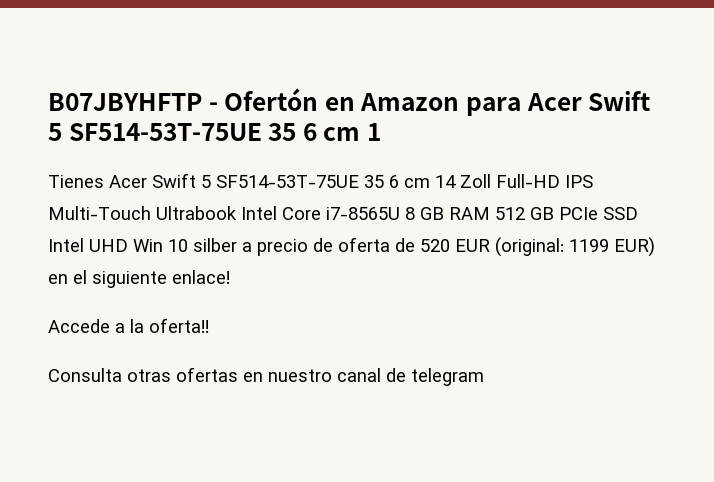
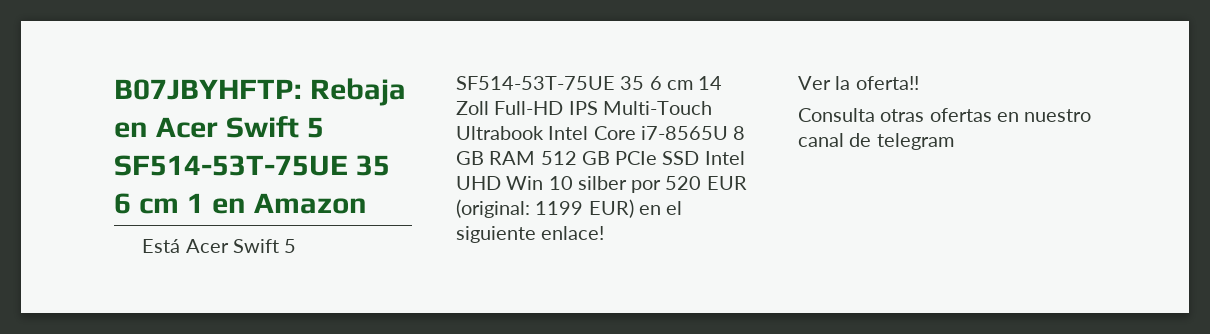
[48,88,522,116] B07JBYHFTP - Ofertón en Amazon para -> [114,78,406,106] [114,122,148,138] B07JBYHFTP: Rebaja en
[48,175,104,188] // Tienes -> [211,193,367,214] [142,239,181,253] en Amazon // Está
[242,237,415,256] a precio de oferta de -> [631,180,662,193] por
[48,319,125,333] Accede a -> [798,76,831,90] Ver

